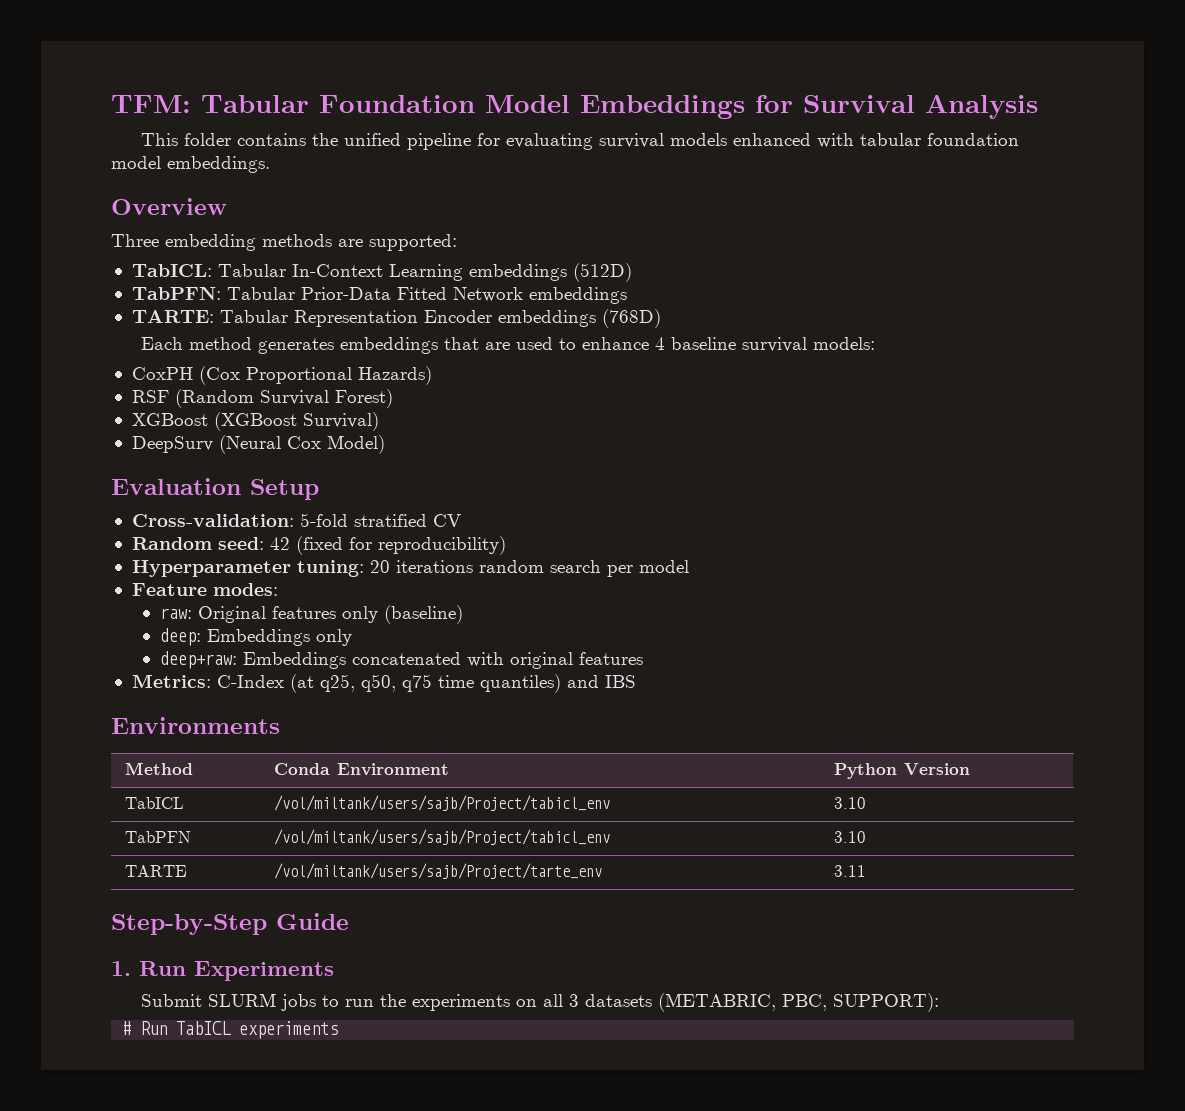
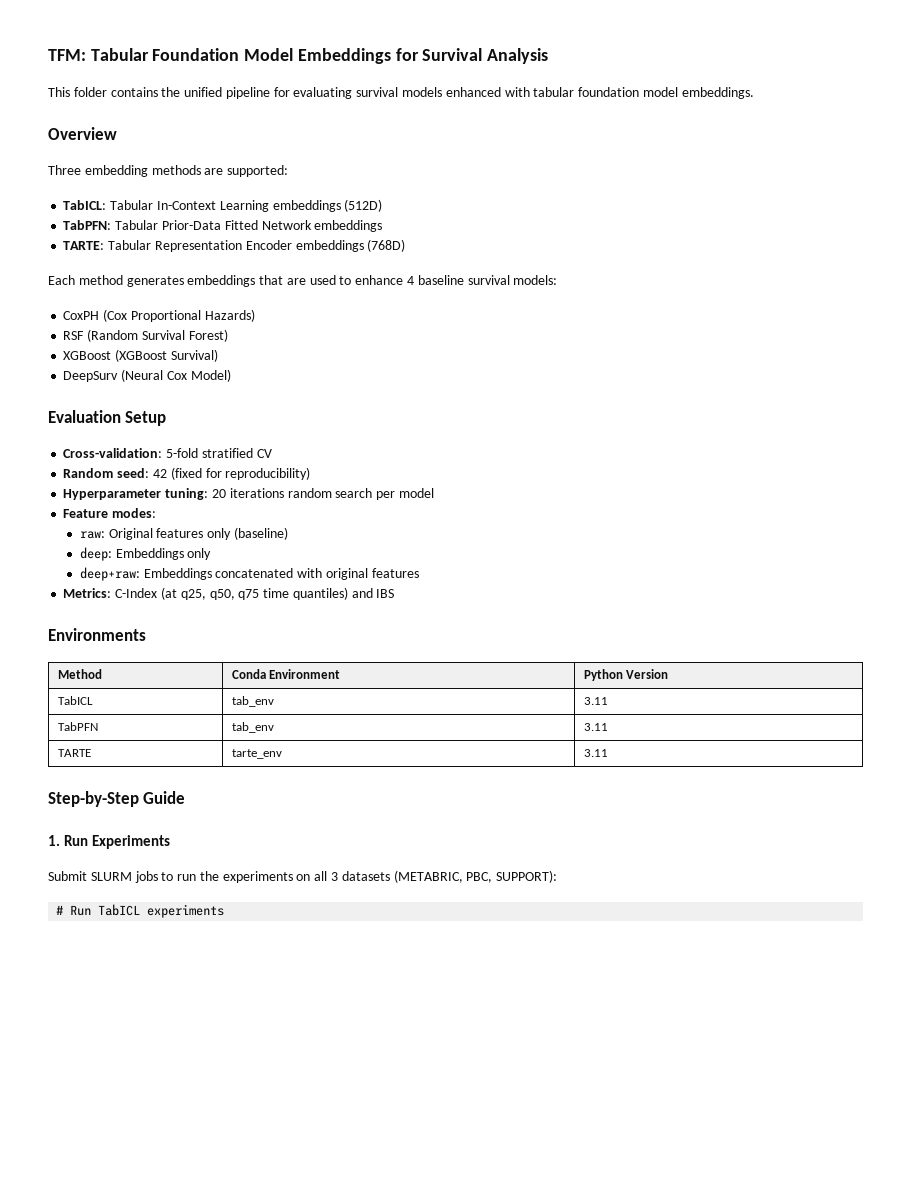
[274,795,611,811] [834,797,867,809] /vol/miltank/users/sajb/Project/tabicl_env | 3.10 -> [231,696,274,707] [583,697,608,705] tab_env | 3.11
[274,829,611,845] [834,831,867,843] /vol/miltank/users/sajb/Project/tabicl_env | 3.10 -> [231,722,274,733] [583,723,608,731] tab_env | 3.11
[274,863,603,879] /vol/miltank/users/sajb/Project/tarte_env -> [231,749,282,759] tarte_env

